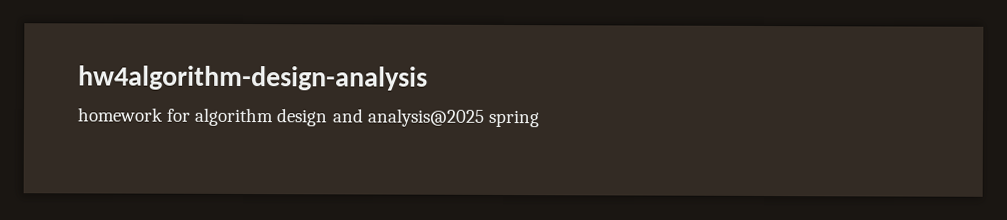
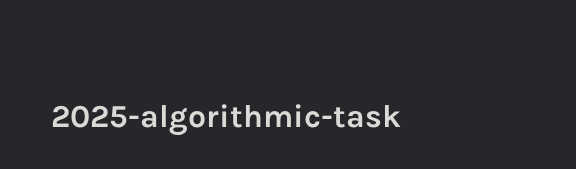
[78,65,428,91] [77,107,539,128] hw4algorithm-design-analysis // homework for algorithm design and analysis@2025 spring -> [51,104,401,136] 2025-algorithmic-task

